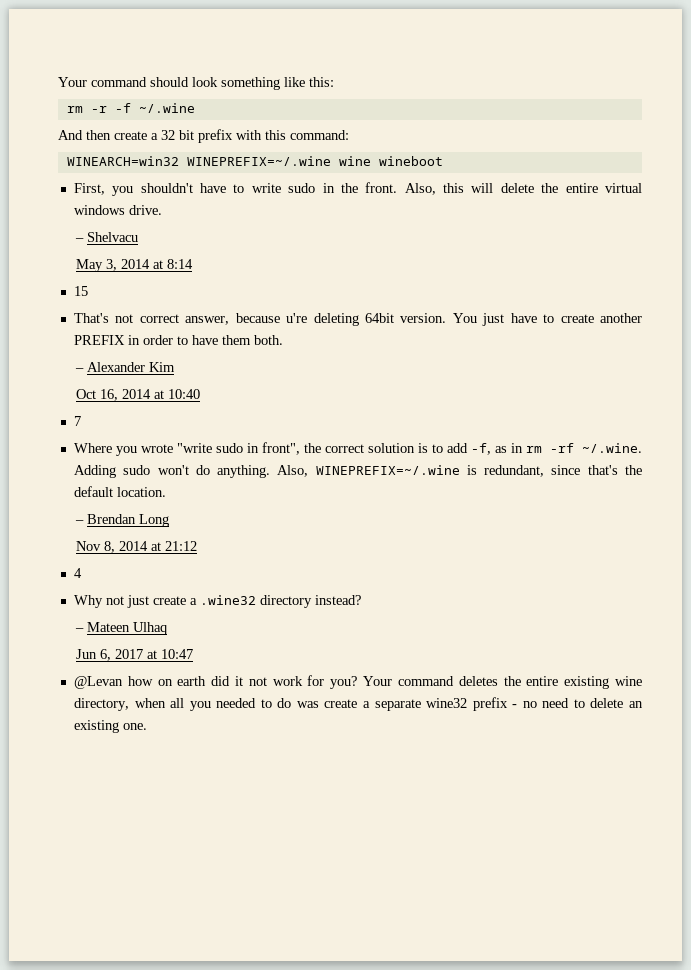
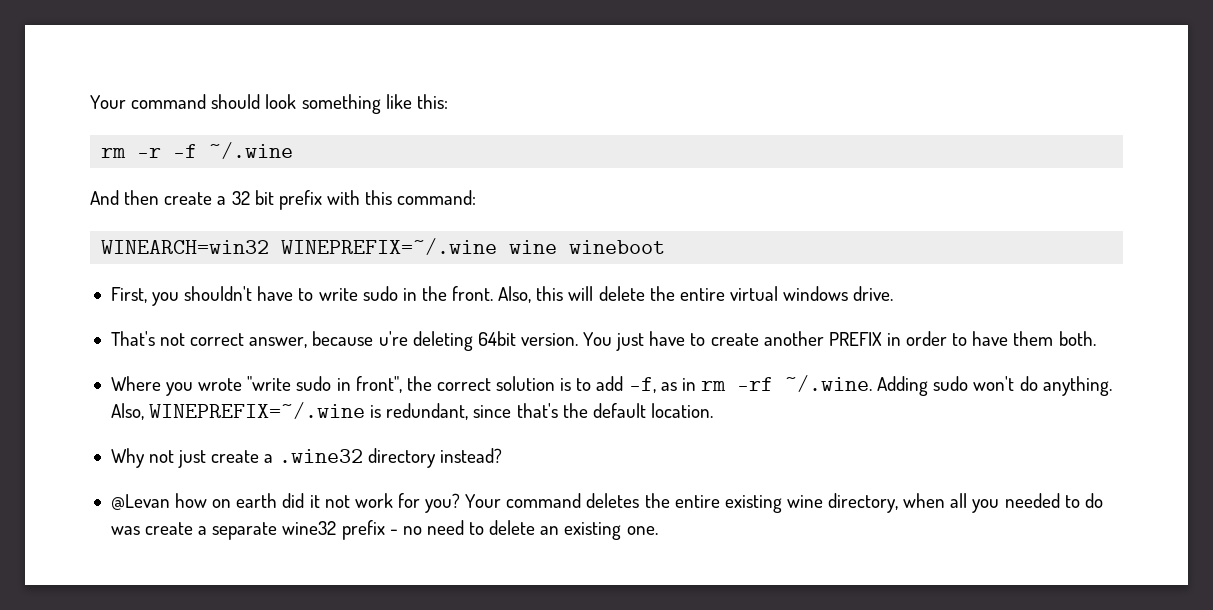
[74,232,138,242] [75,259,193,272] [73,286,88,296] // – Shelvacu // May 3, 2014 at 8:14 // 15 -> (894, 293) none
[74,362,175,372] [75,389,200,401] [73,416,81,426] // – Alexander Kim // Oct 16, 2014 at 10:40 // 7 -> (1096, 338) none
[74,514,169,527] [75,541,197,553] [73,568,82,578] // – Brendan Long // Nov 8, 2014 at 21:12 // 4 -> (713, 410) none
[74,622,167,635] [75,649,193,661] // – Mateen Ulhaq // Jun 6, 2017 at 10:47 -> (502, 455) none

